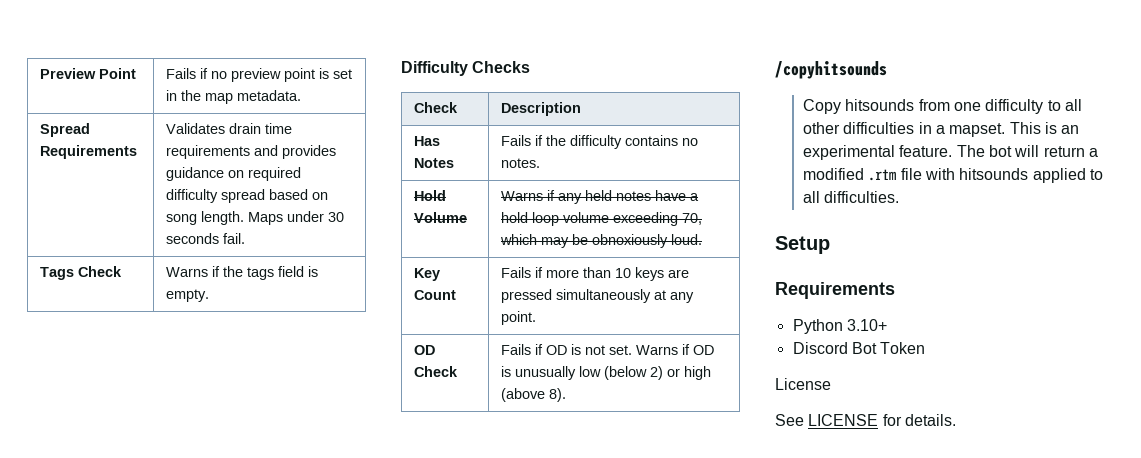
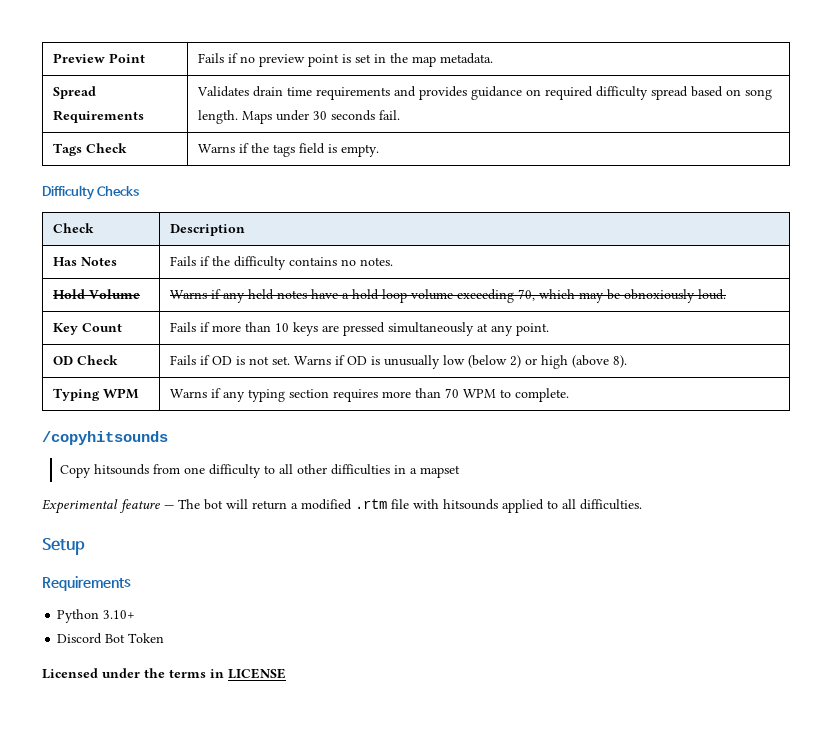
(566, 395) none -> [52,388,139,401] [169,388,569,402] // Typing WPM | Warns if any typing section requires more than 70 WPM to complete.
[949,122,1080,137] [803,145,953,160] mapset. This is an experimental feature. -> [419,465,460,478] [42,499,174,514] mapset // Experimental feature —
[775,378,831,390] [775,414,956,426] License // See LICENSE for details. -> [42,668,286,679] Licensed under the terms in LICENSE

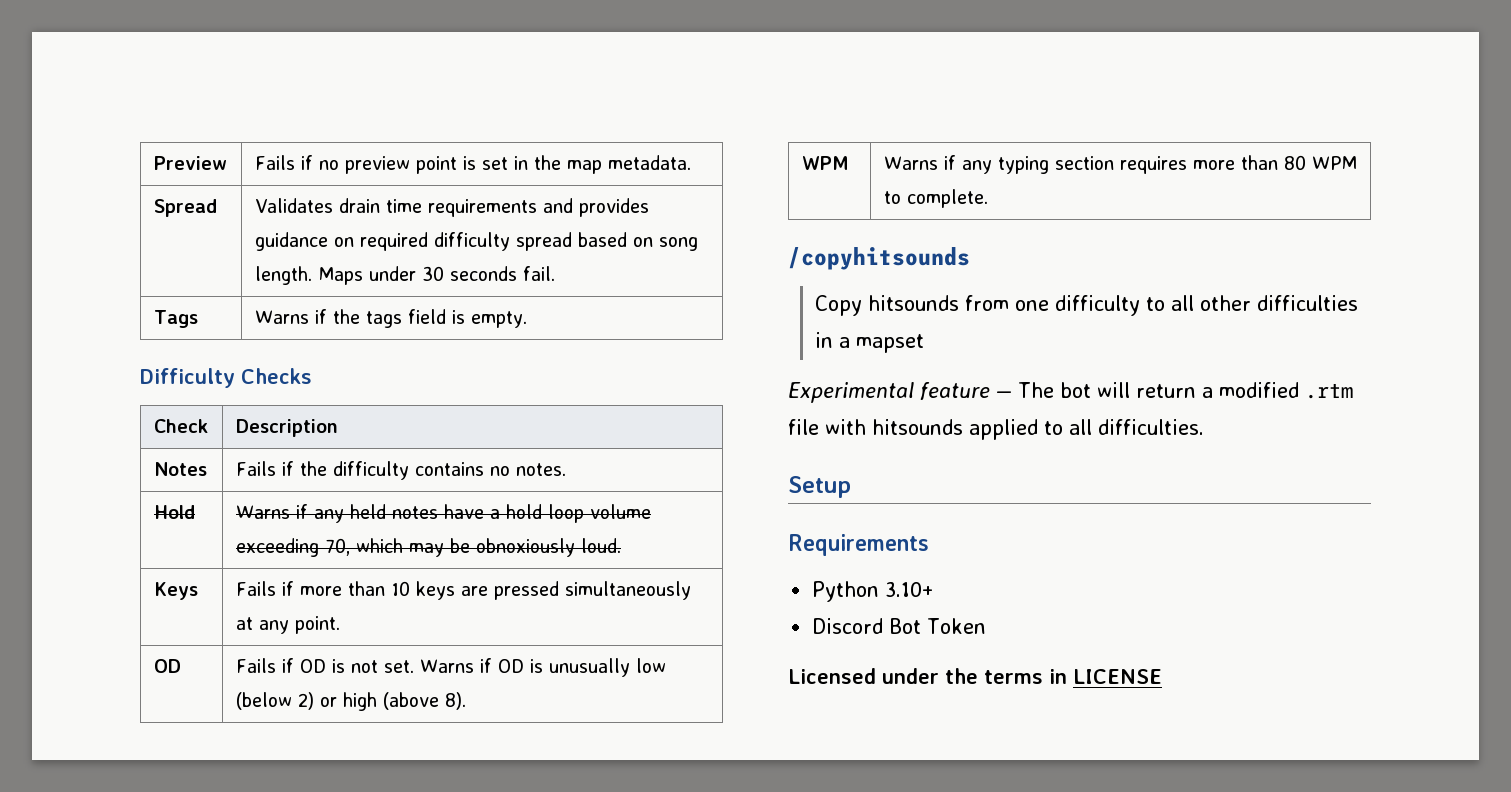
[108,53,145,63] Point -> (227, 163) none
[52,110,144,123] Requirements -> (217, 208) none
[85,143,127,153] Check -> (198, 319) none
[52,257,77,266] Has -> (338, 428) none
[88,289,140,299] Volume -> (195, 512) none
[52,323,122,335] Key Count -> [153,582,198,600] Keys
[76,355,118,365] Check -> (181, 666) none
[52,388,100,401] Typing -> (466, 701) none
[444,388,459,398] 70 -> [1283,155,1306,170] 80

